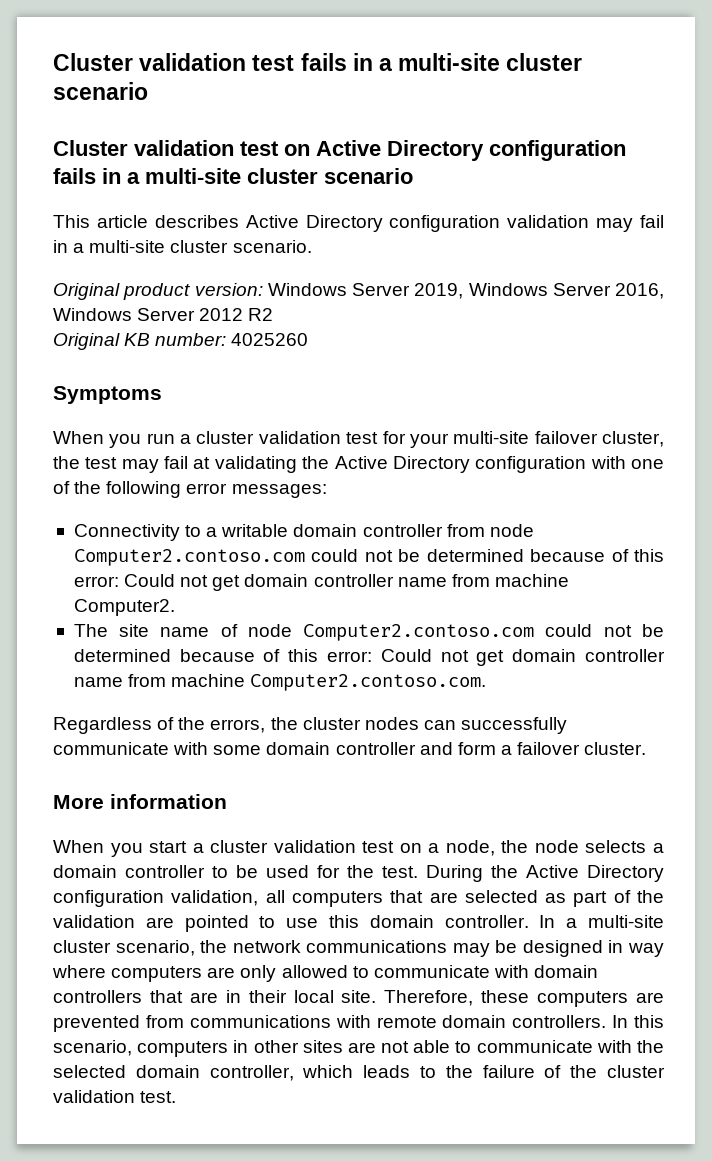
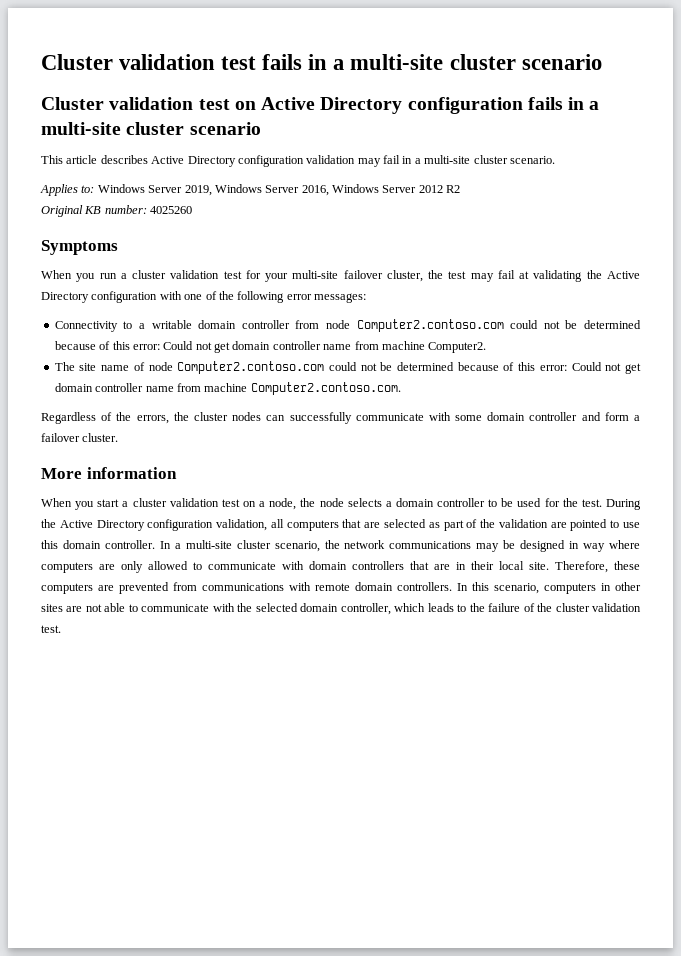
[53,283,263,300] Original product version: -> [40,184,95,196] Applies to:

